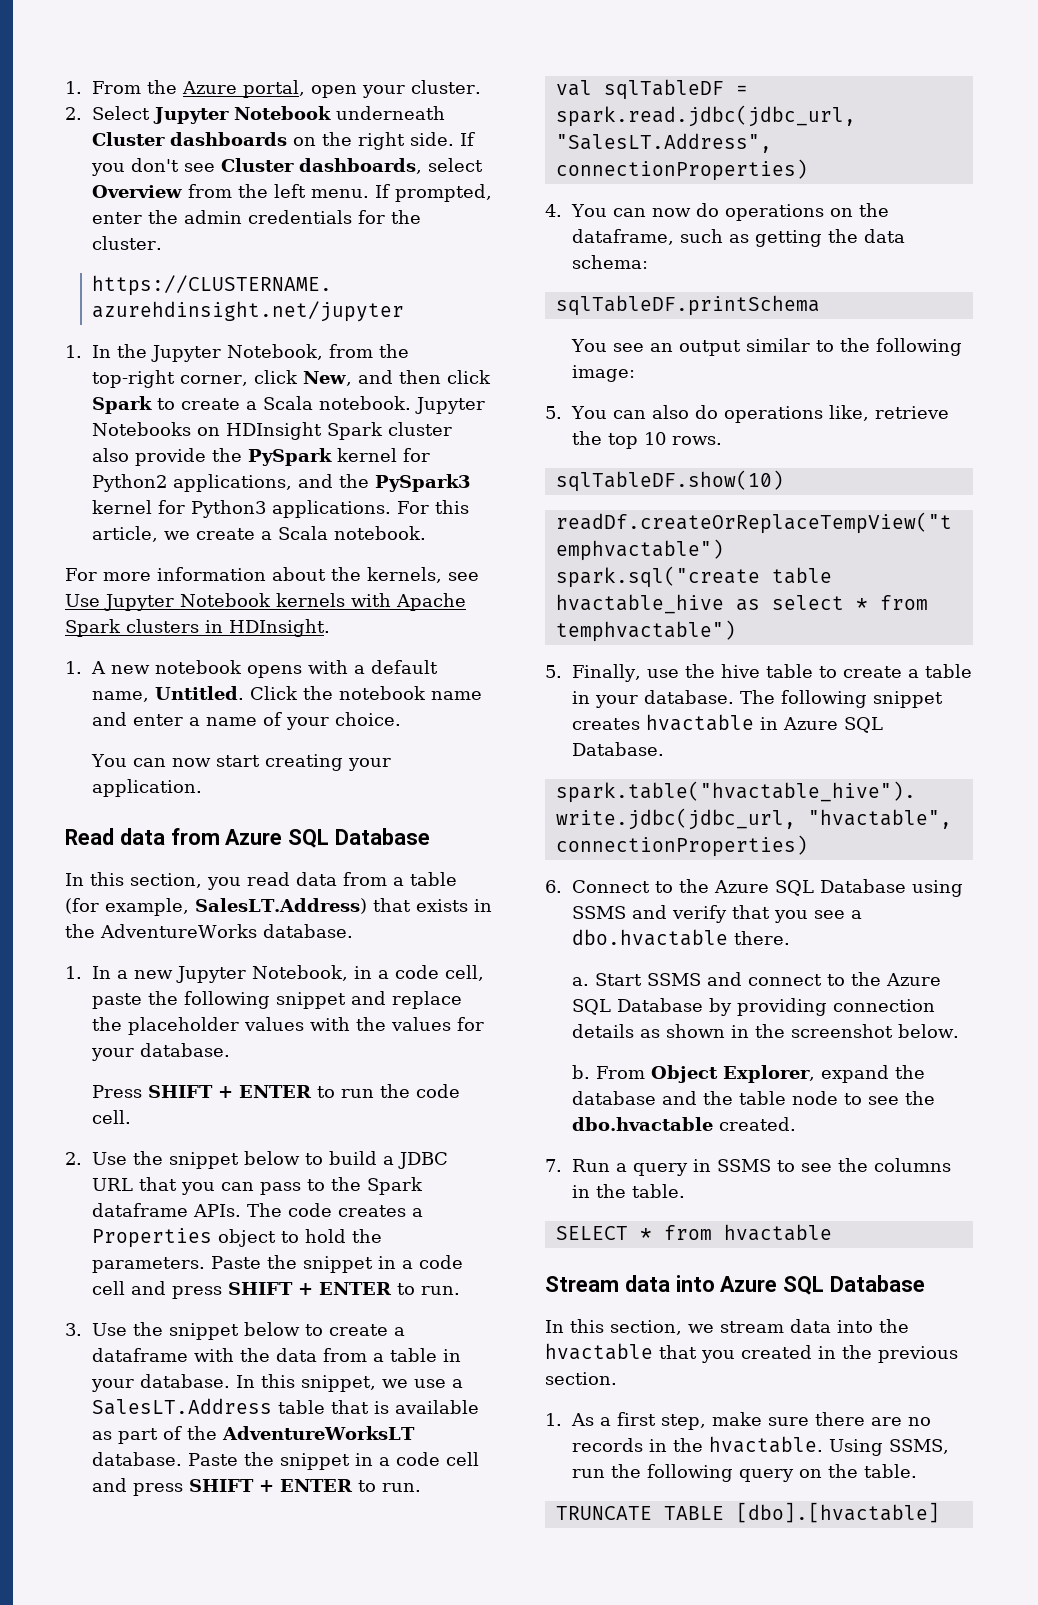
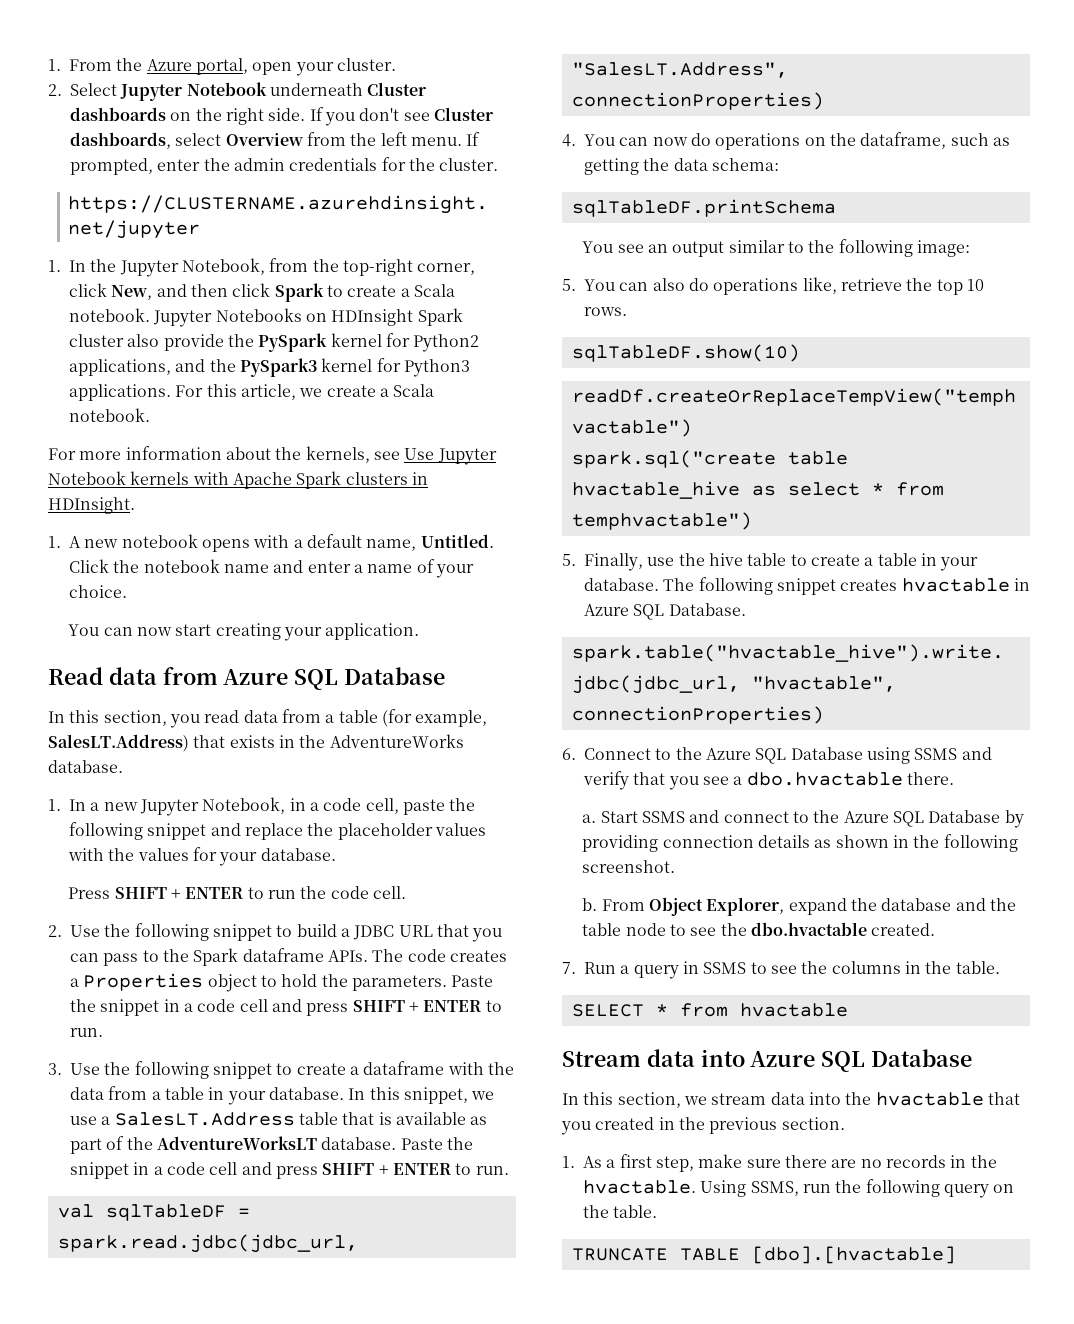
[169,1151,301,1169] snippet below -> [134,923,272,941] following snippet
[169,1322,301,1340] snippet below -> [134,1061,272,1079] following snippet
[791,1024,960,1038] screenshot below. -> [943,834,1018,852] [582,860,676,873] following screenshot.

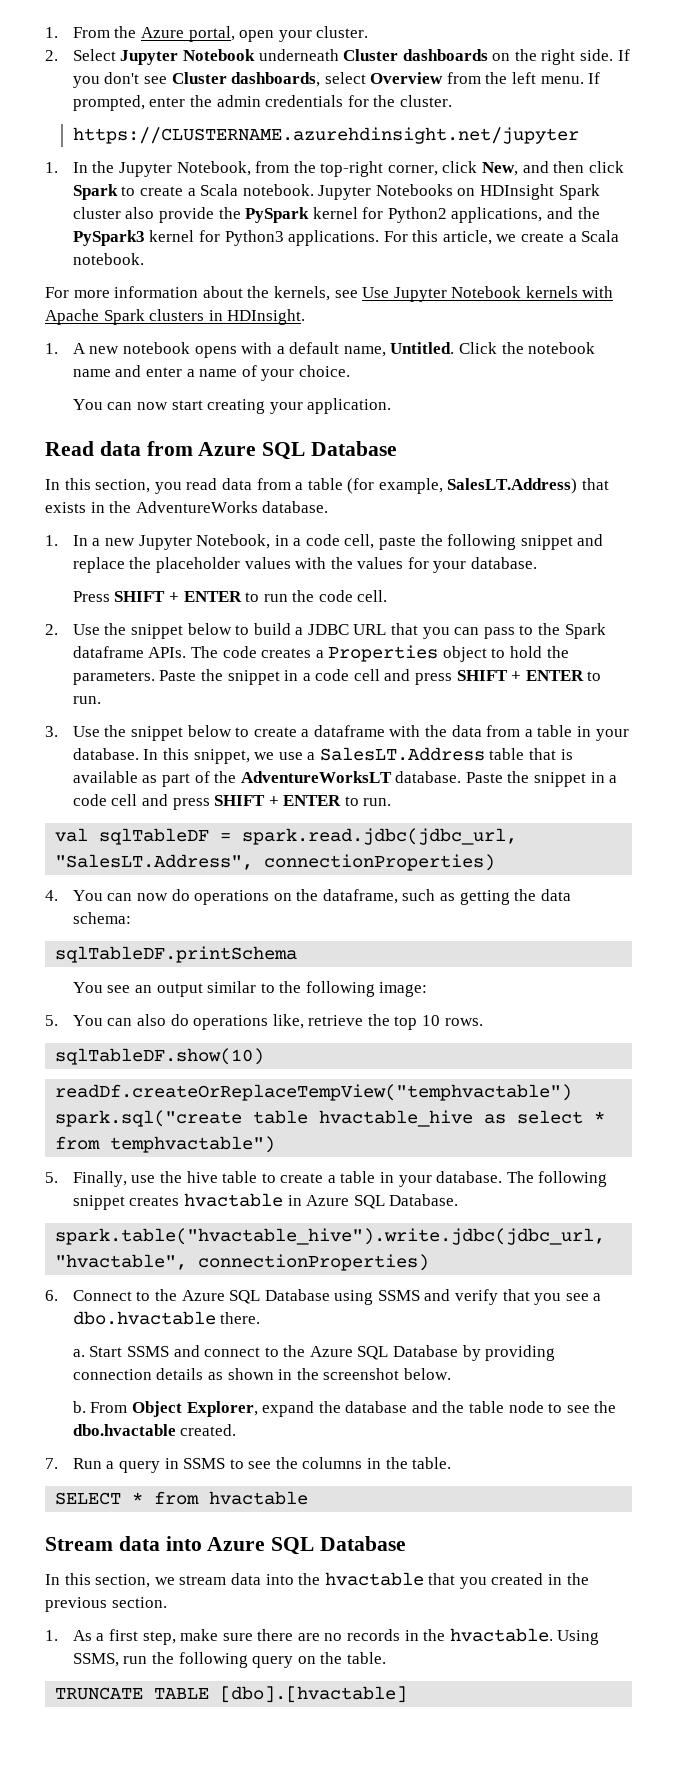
[134,923,272,941] following snippet -> [130,623,232,639] snippet below
[134,1061,272,1079] following snippet -> [130,725,232,741] snippet below
[943,834,1018,852] [582,860,676,873] following screenshot. -> [323,1368,451,1380] screenshot below.

